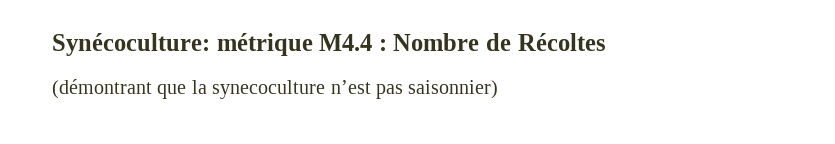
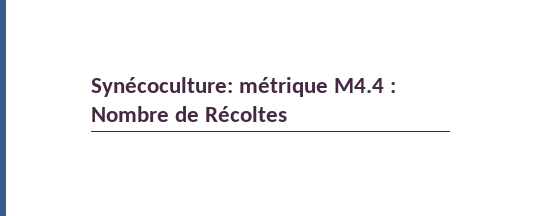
[52,79,499,99] // (démontrant que la synecoculture n’est pas saisonnier) -> (288, 114) none

